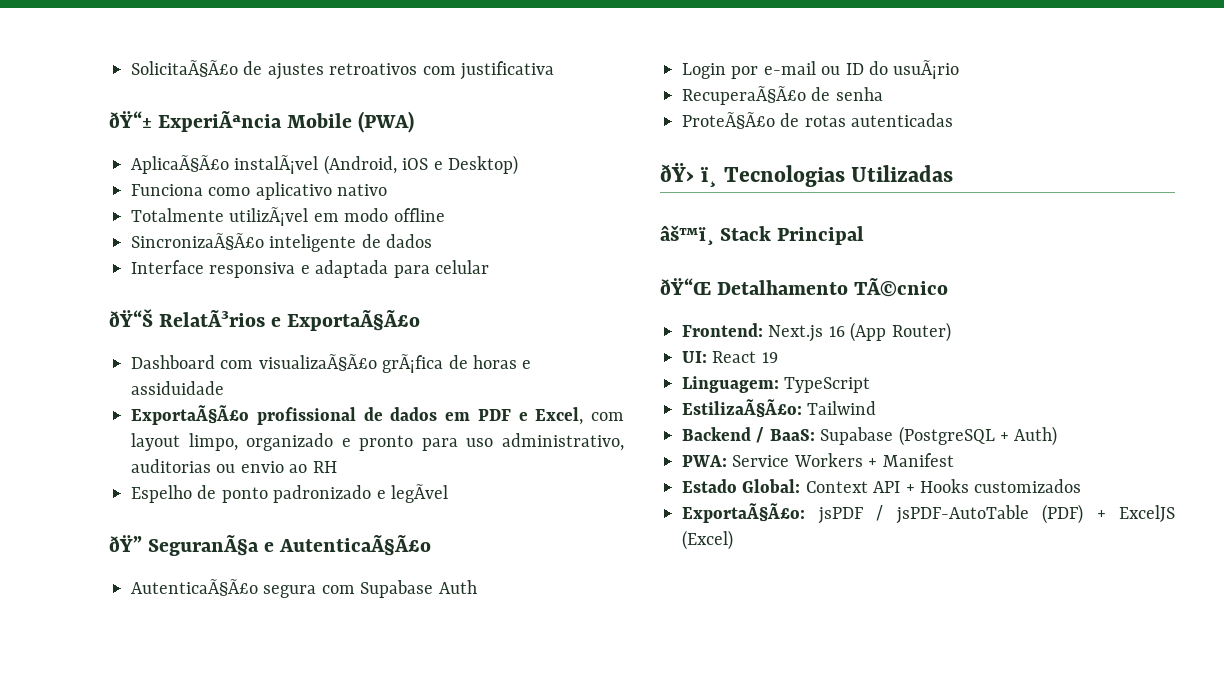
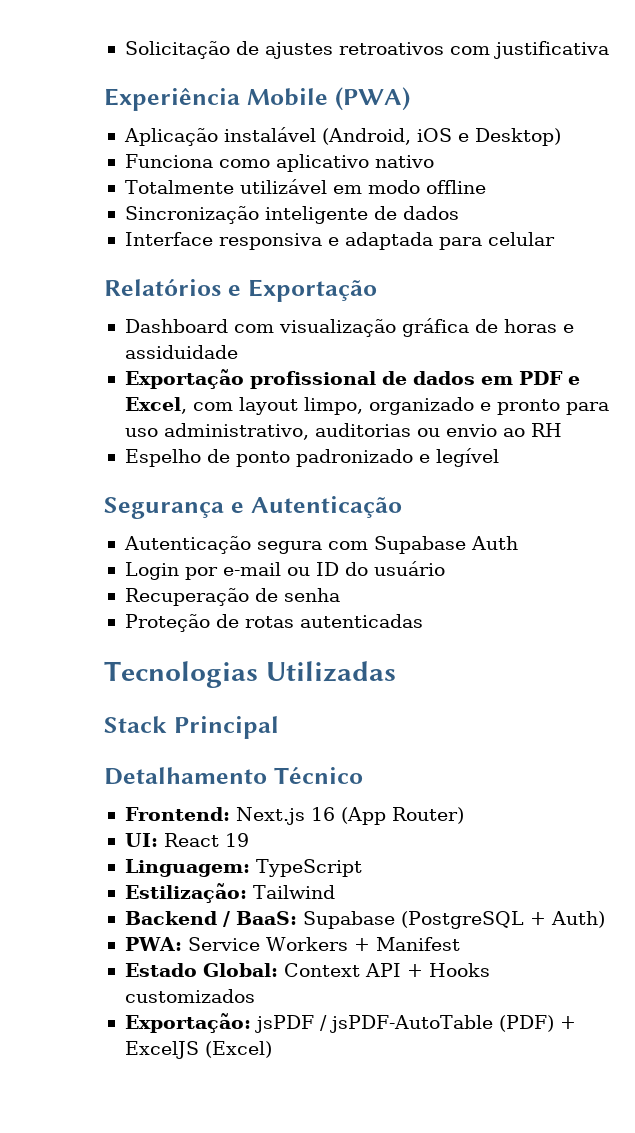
[131,60,238,77] SolicitaÃ§Ã£o -> [124,41,230,59] Solicitação
[109,111,283,132] ðŸ“± ExperiÃªncia -> [104,88,240,111] Experiência
[131,155,319,174] AplicaÃ§Ã£o instalÃ¡vel -> [123,127,316,146] Aplicação instalável
[229,207,309,226] utilizÃ¡vel -> [239,179,327,194] utilizável
[131,233,264,250] SincronizaÃ§Ã£o -> [124,206,259,224] Sincronização
[109,309,421,331] ðŸ“Š RelatÃ³rios e ExportaÃ§Ã£o -> [104,279,377,302] Relatórios e Exportação
[258,354,444,373] visualizaÃ§Ã£o grÃ¡fica -> [278,318,469,337] visualização gráfica
[131,405,249,425] ExportaÃ§Ã£o -> [124,369,244,389] Exportação
[391,484,448,503] [109,535,432,556] [131,579,258,596] legÃvel // ðŸ” SeguranÃ§a e AutenticaÃ§Ã£o // AutenticaÃ§Ã£o -> [435,448,499,467] [104,496,402,519] [123,536,251,554] legível // Segurança e Autenticação // Autenticação
[893,60,960,79] [682,86,806,105] usuÃ¡rio // RecuperaÃ§Ã£o -> [373,561,445,576] [124,588,249,606] usuário // Recuperação
[682,112,775,129] ProteÃ§Ã£o -> [124,614,210,632] Proteção
[660,163,717,187] ðŸ› ï¸ -> (423, 621) none
[660,225,714,245] âš™ï¸ -> (396, 671) none
[660,278,949,297] ðŸ“Œ Detalhamento TÃ©cnico -> [104,767,363,785] Detalhamento Técnico
[682,399,802,418] EstilizaÃ§Ã£o: -> [124,883,247,903] Estilização:
[682,503,805,523] ExportaÃ§Ã£o: -> [124,1013,251,1033] Exportação:

